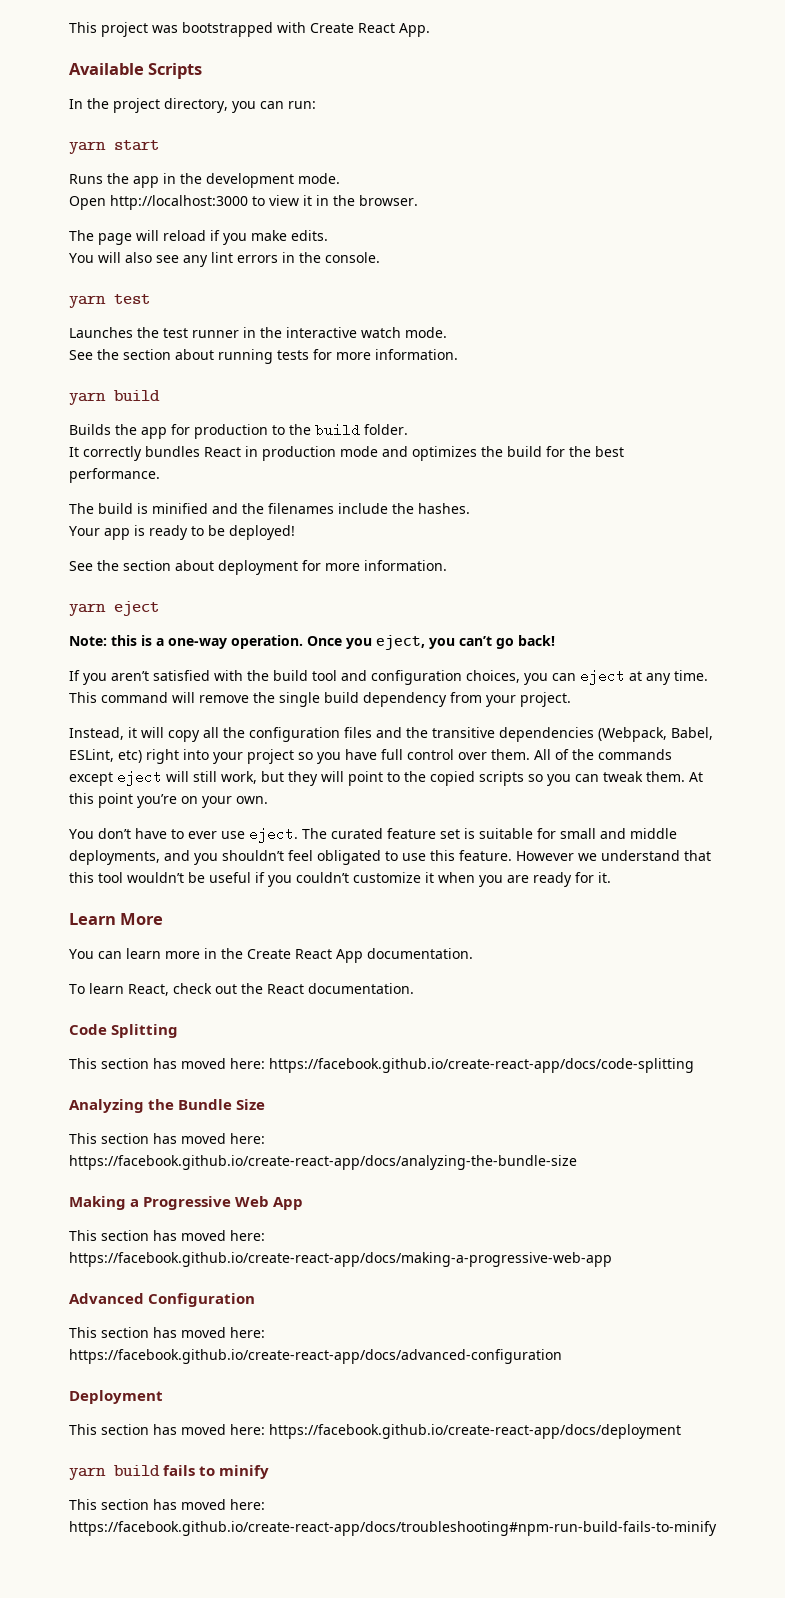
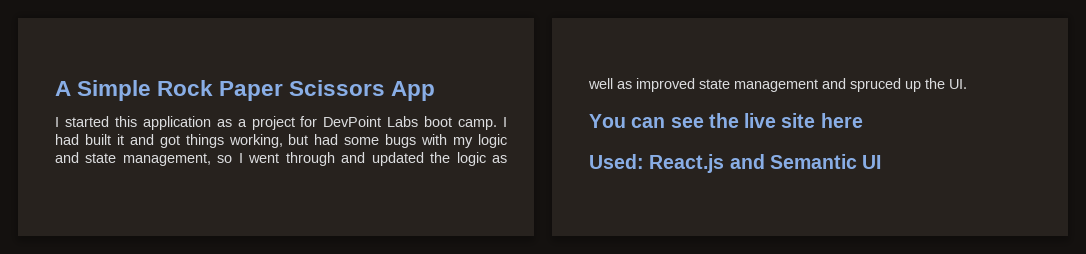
[69,22,430,37] [69,63,203,79] [69,98,316,113] [69,140,159,154] [69,173,340,188] [69,195,418,210] [69,230,328,245] [69,252,380,267] [69,294,150,308] [69,327,447,338] [69,349,458,364] [69,390,160,405] [69,423,408,439] [69,446,624,461] [69,468,160,483] [69,503,470,514] [69,525,295,540] [69,560,447,575] [69,601,159,616] [69,635,555,650] [69,669,708,685] [69,692,571,707] [69,727,713,742] [69,749,672,764] [69,770,703,786] [69,793,268,808] [69,827,677,843] [69,850,711,865] [69,872,611,887] [69,913,164,925] [69,948,473,963] [69,983,414,996] [69,1024,179,1038] [69,1058,694,1073] [69,1099,266,1113] [69,1133,265,1144] [69,1155,577,1170] [69,1196,304,1210] [69,1230,265,1241] [69,1252,612,1267] [69,1293,256,1307] [69,1327,265,1338] [69,1349,562,1364] [69,1390,163,1404] [69,1424,681,1439] [69,1465,270,1480] [69,1499,265,1510] [69,1521,717,1536] This project was bootstrapped with Create React App. // Available Scripts // In the project directory, you can run: // yarn start // Runs the app in the development mode. // Open http://localhost:3000 to view it in the browser. // The page will reload if you make edits. // You will also see any lint errors in the console. // yarn test // Launches the test runner in the interactive watch mode. // See the section about running tests for more information. // yarn build // Builds the app for production to the build folder. // It correctly bundles React in production mode and optimizes the build for the best performance. // The build is minified and the filenames include the hashes. // Your app is ready to be deployed! // See the section about deployment for more information. // yarn eject // Note: this is a one-way operation. Once you eject, you can’t go back! // If you aren’t satisfied with the build tool and configuration choices, you can eject at any time. This command will remove the single build dependency from your project. // Instead, it will copy all the configuration files and the transitive dependencies (Webpack, Babel, ESLint, etc) right into your project so you have full control over them. All of the commands except eject will still work, but they will point to the copied scripts so you can tweak them. At this point you’re on your own. // You don’t have to ever use eject. The curated feature set is suitable for small and middle deployments, and you shouldn’t feel obligated to use this feature. However we understand that this tool wouldn’t be useful if you couldn’t customize it when you are ready for it. // Learn More // You can learn more in the Create React App documentation. // To learn React, check out the React documentation. // Code Splitting // This section has moved here: https://facebook.github.io/create-react-app/docs/code-splitting // Analyzing the Bundle Size // This section has moved here: https://facebook.github.io/create-react-app/docs/analyzing-the-bundle-size // Making a Progressive Web App // This section has moved here: https://facebook.github.io/create-react-app/docs/making-a-progressive-web-app // Advanced Configuration // This section has moved here: https://facebook.github.io/create-react-app/docs/advanced-configuration // Deployment // This section has moved here: https://facebook.github.io/create-react-app/docs/deployment // yarn build fails to minify // This section has moved here: https://facebook.github.io/create-react-app/docs/troubleshooting#npm-run-build-fails-to-minify -> [55,80,436,101] [55,116,508,130] [55,134,507,148] [55,152,507,166] [588,78,967,92] [589,113,863,128] [589,154,882,173] A Simple Rock Paper Scissors App // I started this application as a project for DevPoint Labs boot camp. I had built it and got things working, but had some bugs with my logic and state management, so I went through and updated the logic as well as improved state management and spruced up the UI. // You can see the live site here // Used: React.js and Semantic UI

